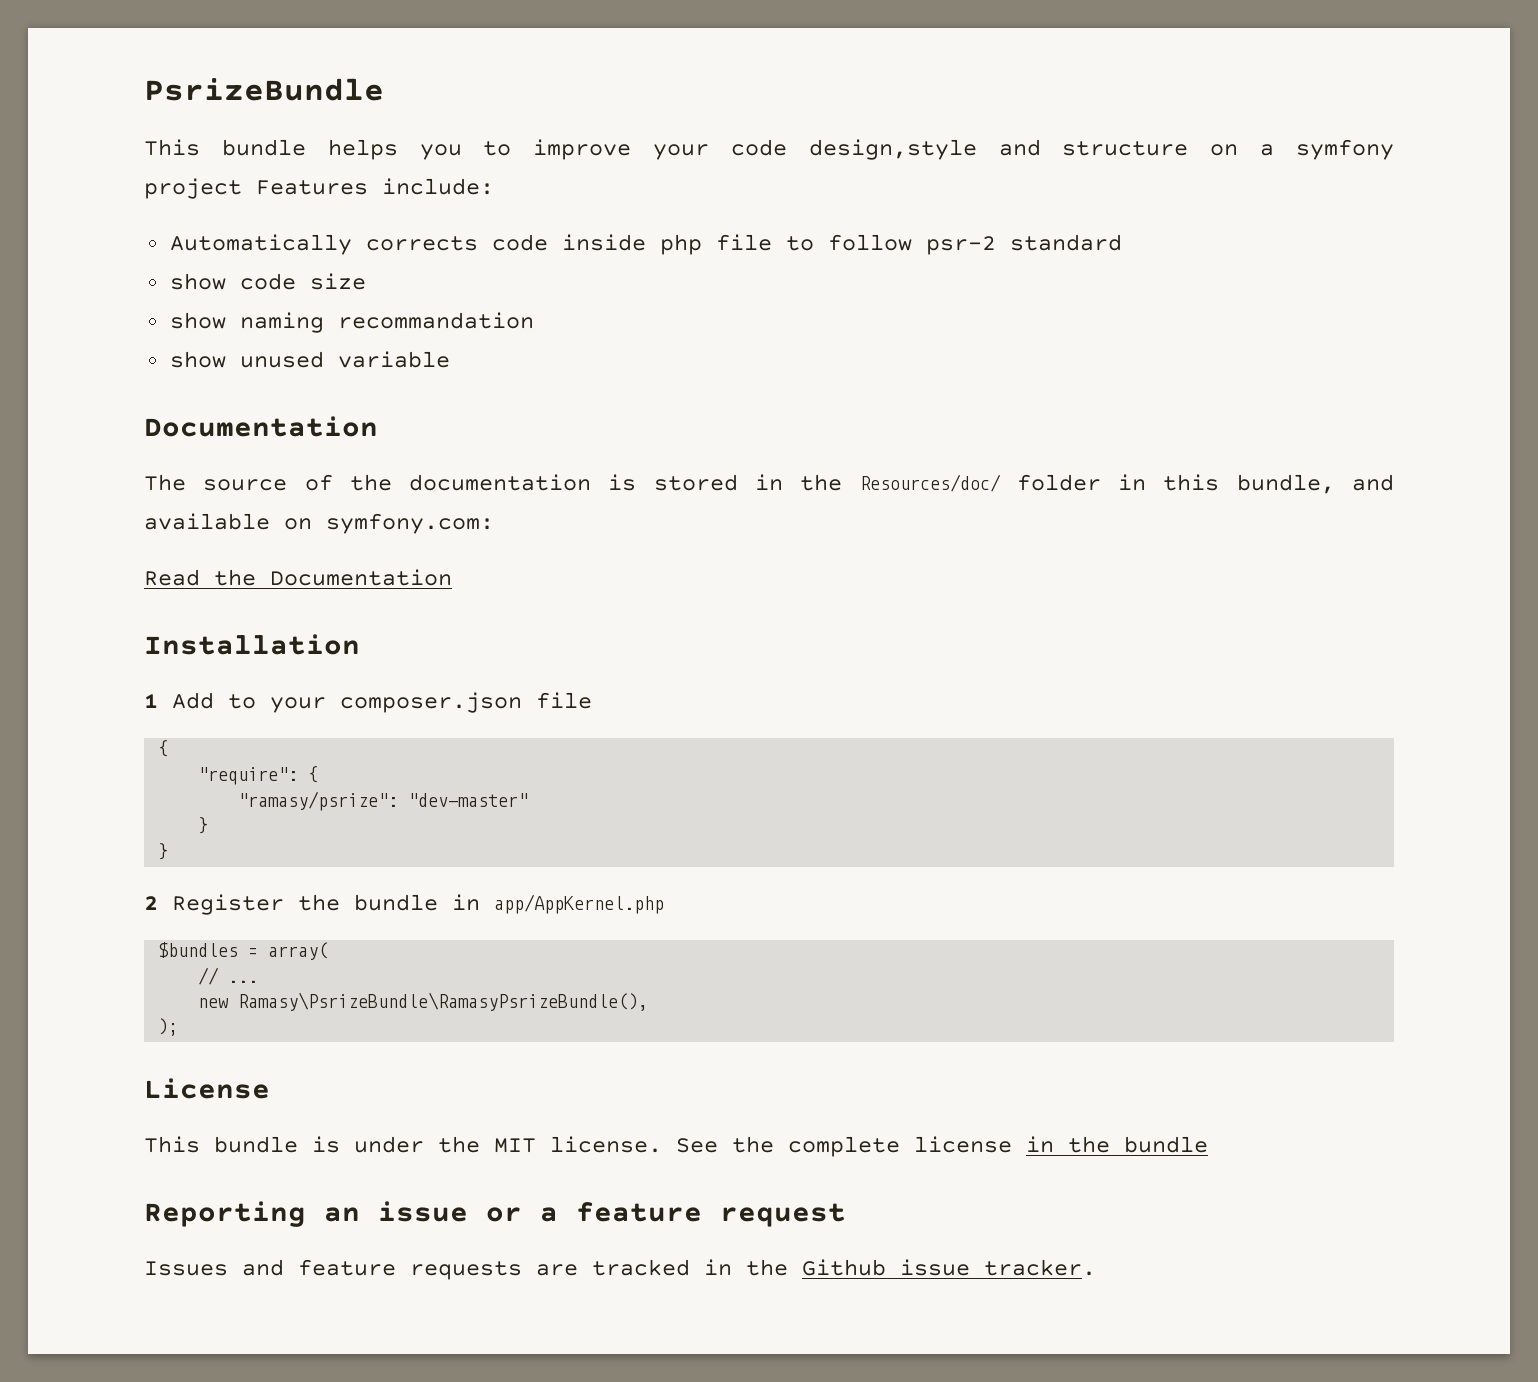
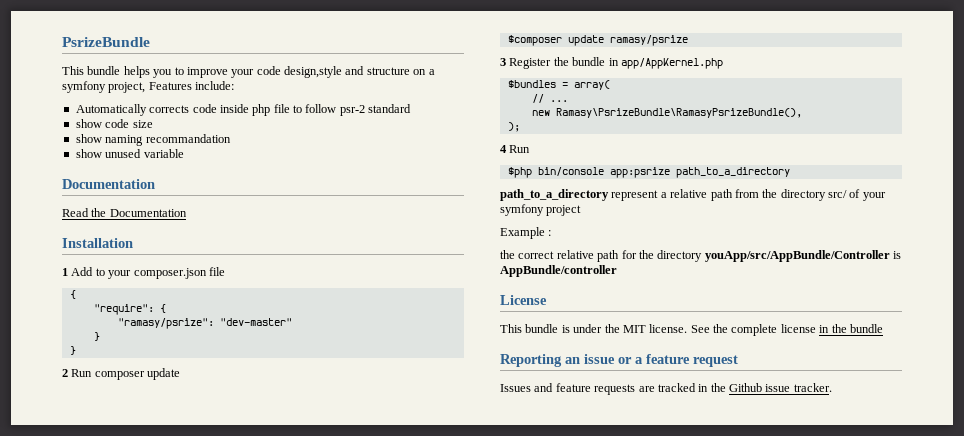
[144,178,242,199] project -> [108,82,146,93] project,
[144,474,1394,494] [144,513,494,534] // The source of the documentation is stored in the Resources/doc/ folder in this bundle, and available on symfony.com: -> (155, 184) none
(158, 903) none -> [71,368,181,380] [507,35,688,46] [500,58,506,66] Run composer update // $composer update ramasy/psrize // 3
(179, 1027) none -> [500,145,531,153] [507,167,790,178] [500,189,886,201] [500,204,582,216] [500,227,552,239] [500,250,901,262] [500,265,617,277] // 4 Run // $php bin/console app:psrize path_to_a_directory // path_to_a_directory represent a relative path from the directory src/ of your symfony project // Example : // the correct relative path for the directory youApp/src/AppBundle/Controller is AppBundle/controller

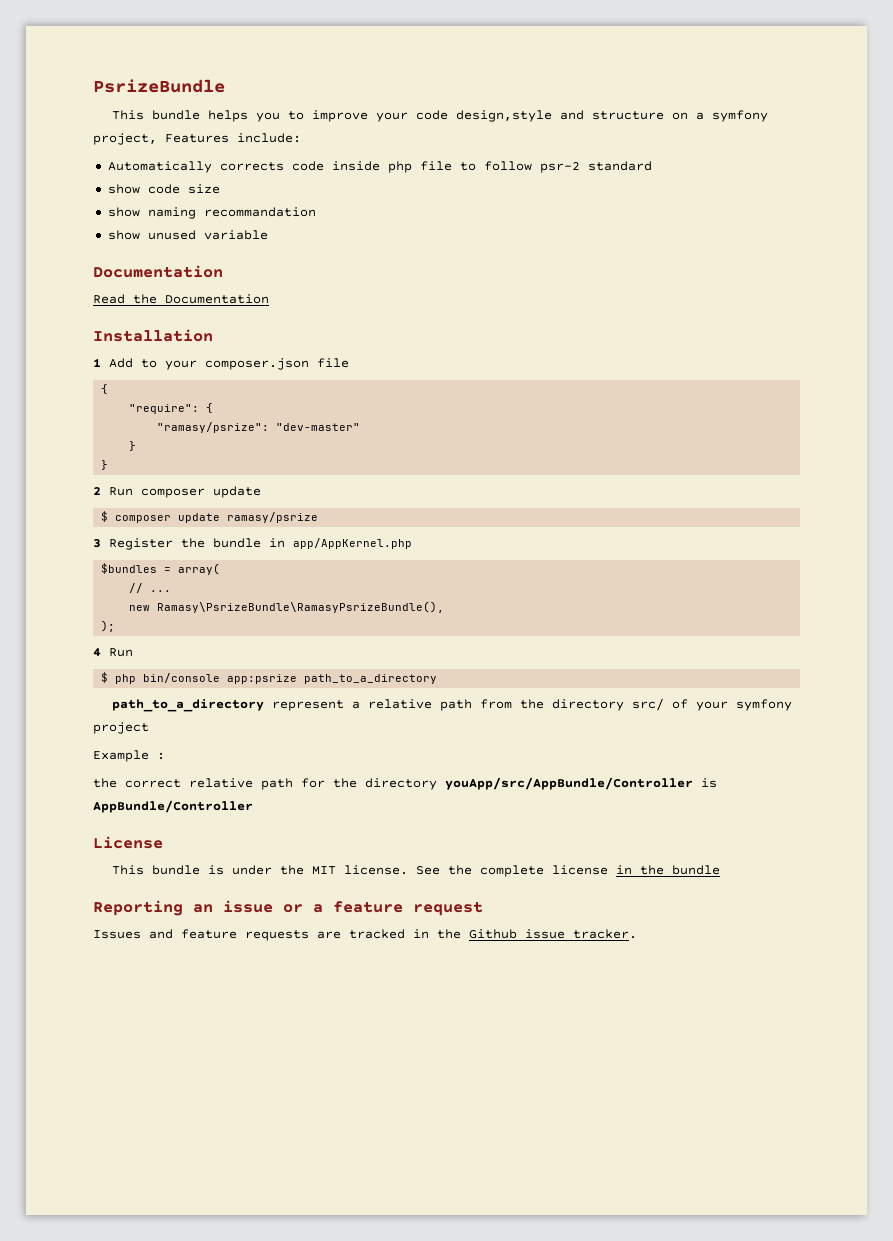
[507,35,562,46] $composer -> [101,511,172,523] $ composer
[507,167,532,178] $php -> [101,672,137,684] $ php
[500,265,617,277] AppBundle/controller -> [93,800,253,813] AppBundle/Controller

